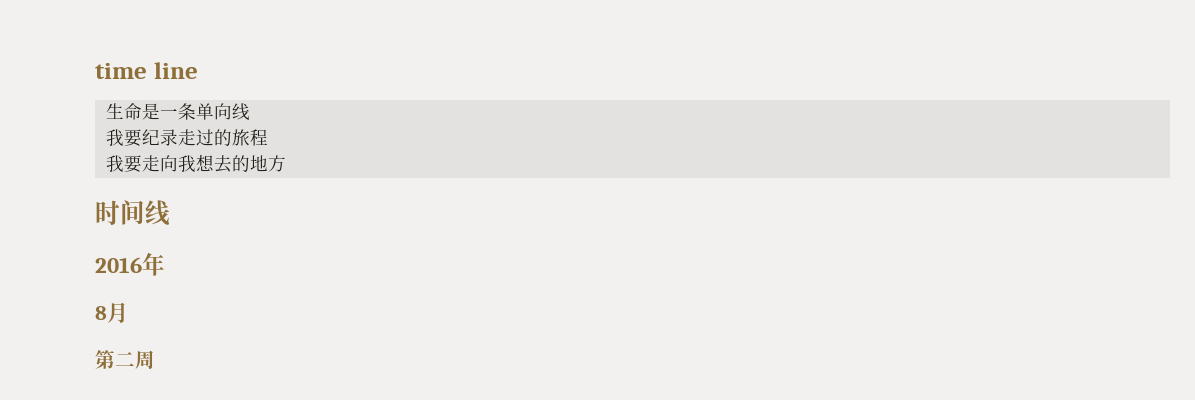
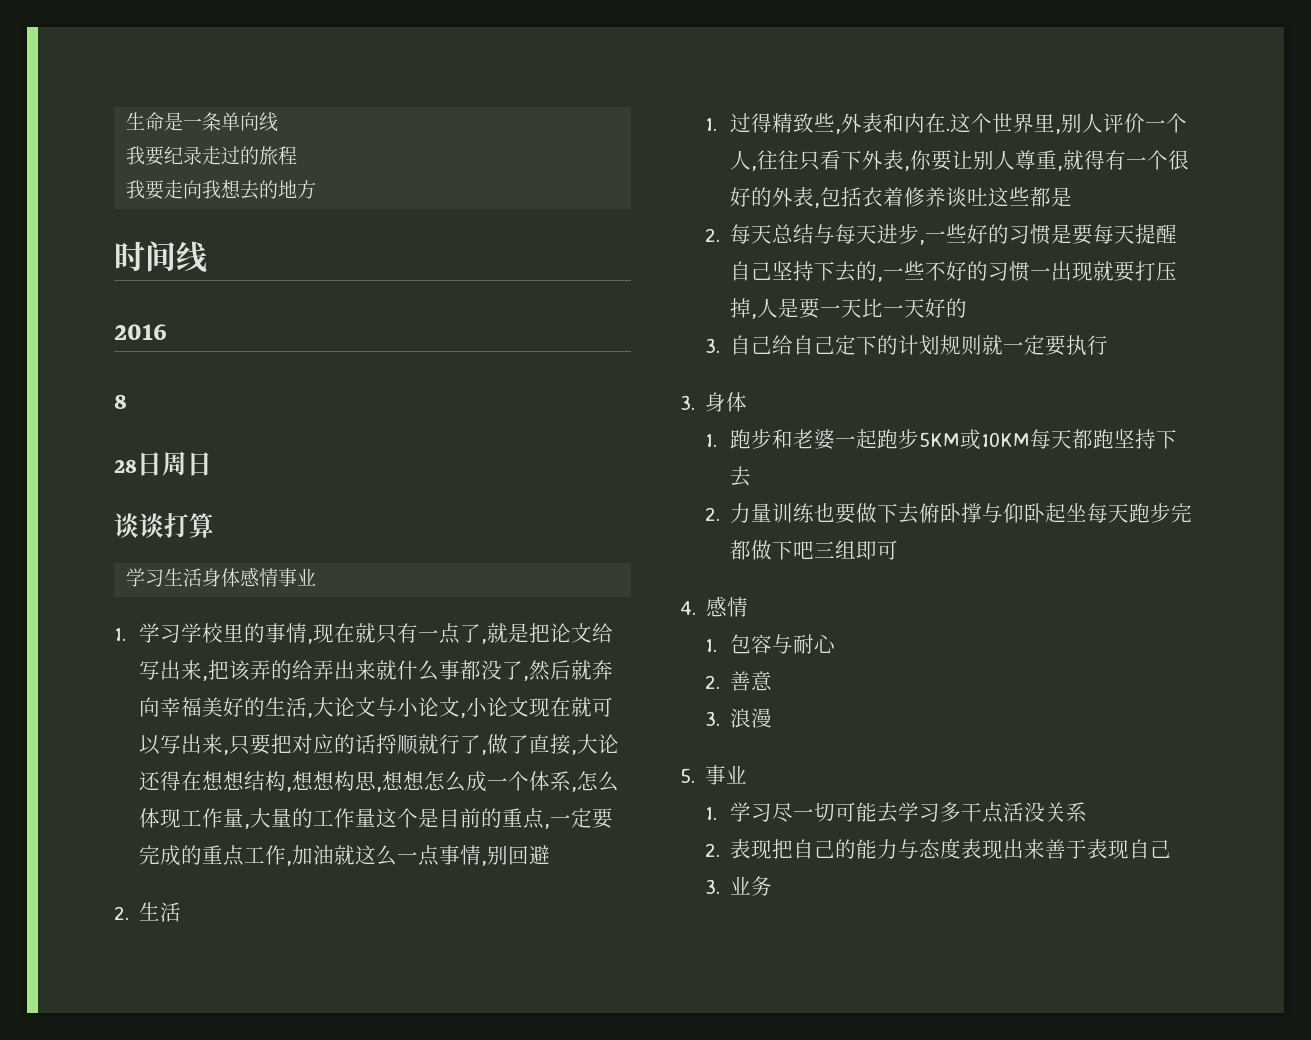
[95,62,198,79] time line // -> (126, 121) none
[142,252,165,276] 年 -> (167, 332) none
[107,302,128,323] [95,350,155,369] 月 // 第二周 -> [114,451,212,476] [114,513,214,538] [126,568,317,587] [114,623,613,644] [138,660,613,681] [138,697,613,718] [138,734,619,755] [138,771,619,792] [138,808,613,829] [138,845,550,866] [114,902,182,922] [704,113,1187,134] [729,150,1189,171] [729,187,1072,208] [704,224,1178,245] [730,261,1178,282] [730,298,968,319] [704,335,1109,356] [680,392,748,412] [704,429,1177,450] [729,466,751,487] [704,503,1193,524] [730,540,899,560] [680,596,749,617] [704,634,836,654] [704,671,773,691] [704,708,773,728] [680,765,748,785] [704,802,1087,823] [704,838,1172,859] [704,876,773,896] // 28日周日 // 谈谈打算 // 学习生活身体感情事业 // 1.学习学校里的事情,现在就只有一点了,就是把论文给写出来,把该弄的给弄出来就什么事都没了,然后就奔向幸福美好的生活,大论文与小论文,小论文现在就可以写出来,只要把对应的话捋顺就行了,做了直接,大论还得在想想结构,想想构思,想想怎么成一个体系,怎么体现工作量,大量的工作量这个是目前的重点,一定要完成的重点工作,加油就这么一点事情,别回避 // 2.生活 // 1.过得精致些,外表和内在.这个世界里,别人评价一个人,往往只看下外表,你要让别人尊重,就得有一个很好的外表,包括衣着修养谈吐这些都是 // 2.每天总结与每天进步,一些好的习惯是要每天提醒自己坚持下去的,一些不好的习惯一出现就要打压掉,人是要一天比一天好的 // 3.自己给自己定下的计划规则就一定要执行 // 3.身体 // 1.跑步和老婆一起跑步5KM或10KM每天都跑坚持下去 // 2.力量训练也要做下去俯卧撑与仰卧起坐每天跑步完都做下吧三组即可 // 4.感情 // 1.包容与耐心 // 2.善意 // 3.浪漫 // 5.事业 // 1.学习尽一切可能去学习多干点活没关系 // 2.表现把自己的能力与态度表现出来善于表现自己 // 3.业务

